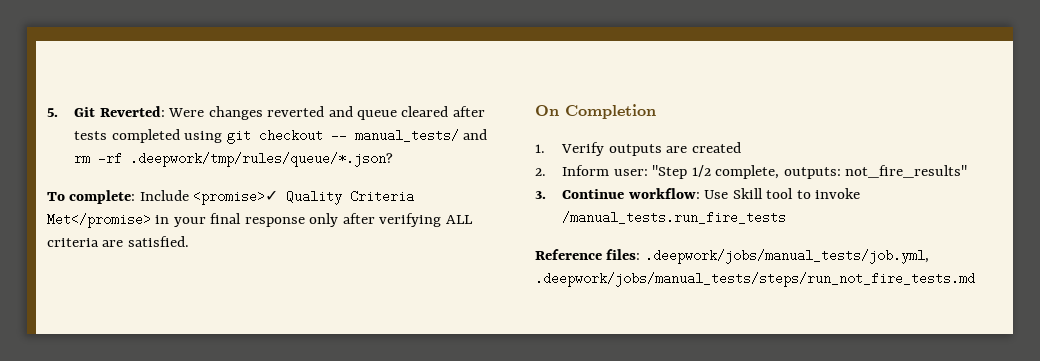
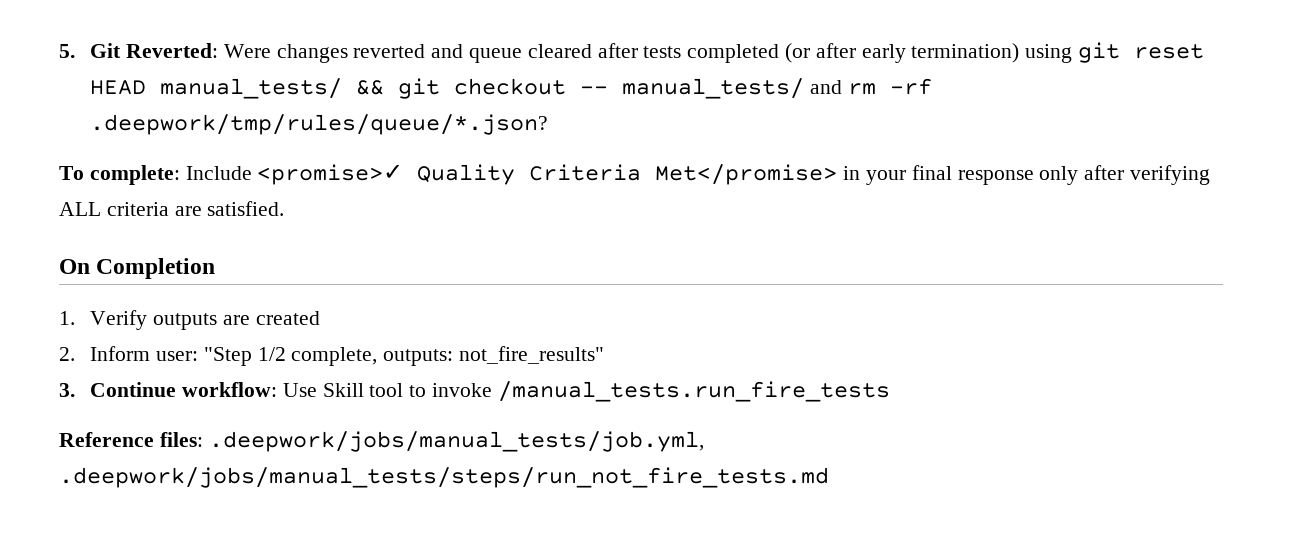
[184,131,223,143] using -> [785,42,1205,63] [90,78,385,99] (or after early termination) using git reset HEAD manual_tests/ &&

